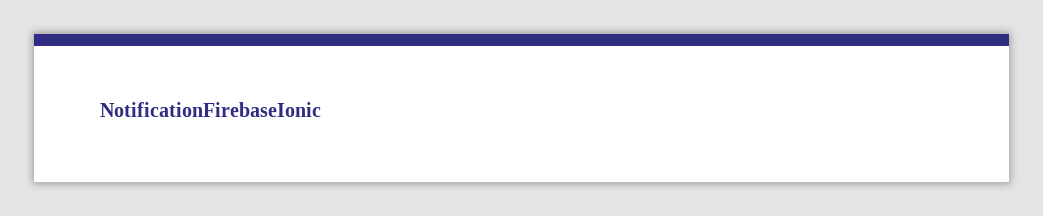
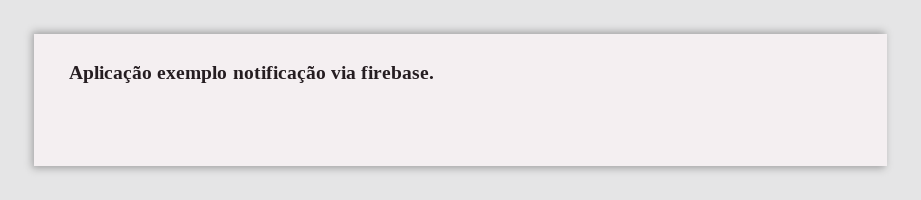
[100,102,321,117] NotificationFirebaseIonic -> [69,66,435,83] Aplicação exemplo notificação via firebase.

